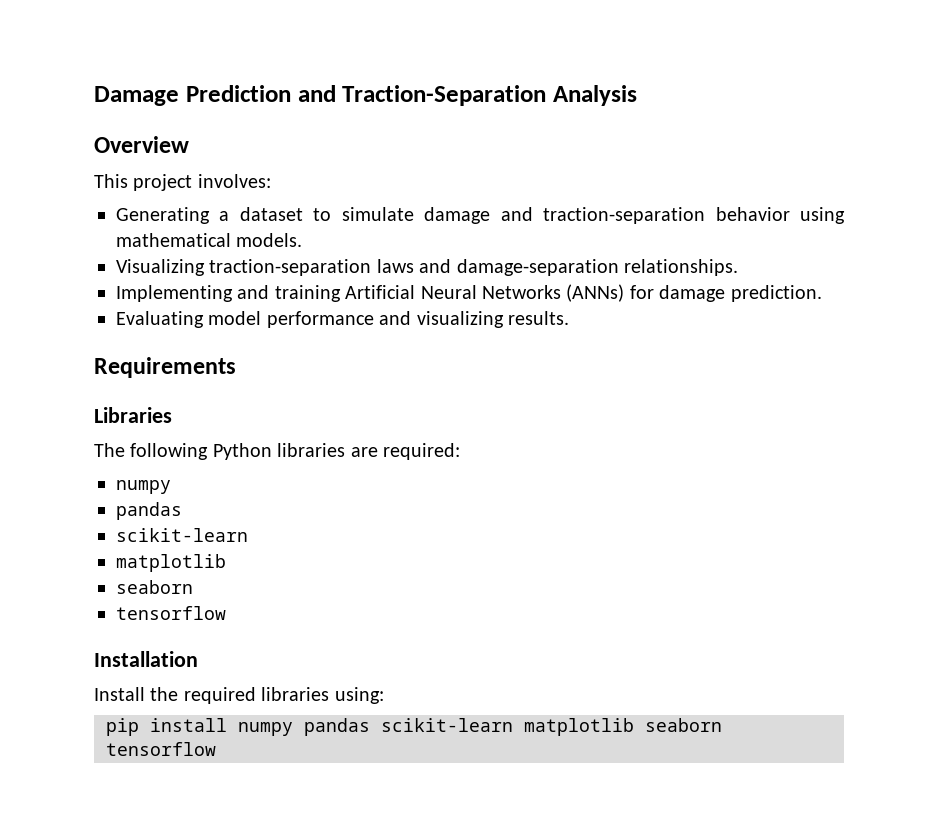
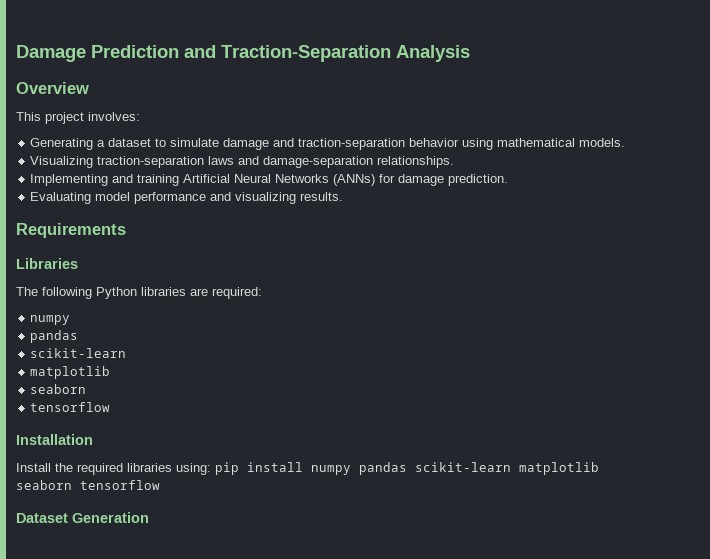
(384, 695) // -> (211, 469) none
(216, 749) none -> [16,512,149,523] // Dataset Generation

